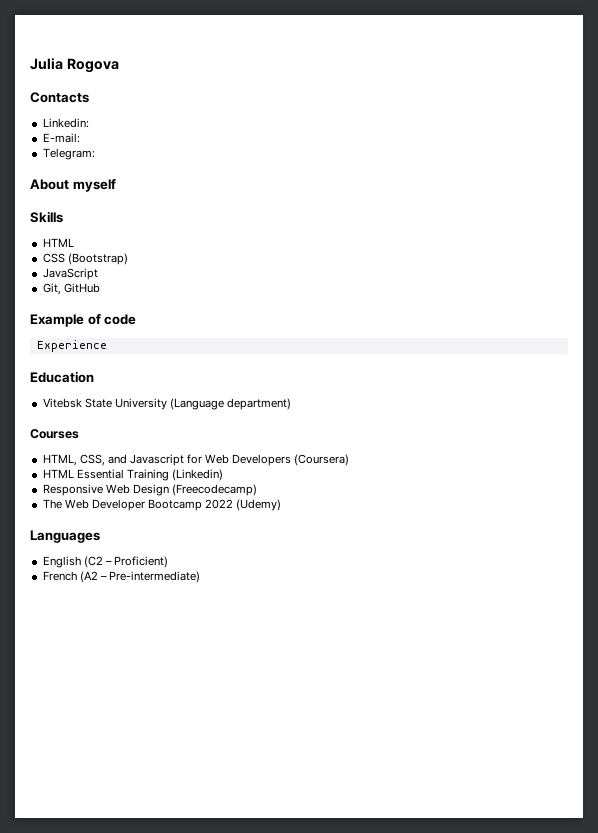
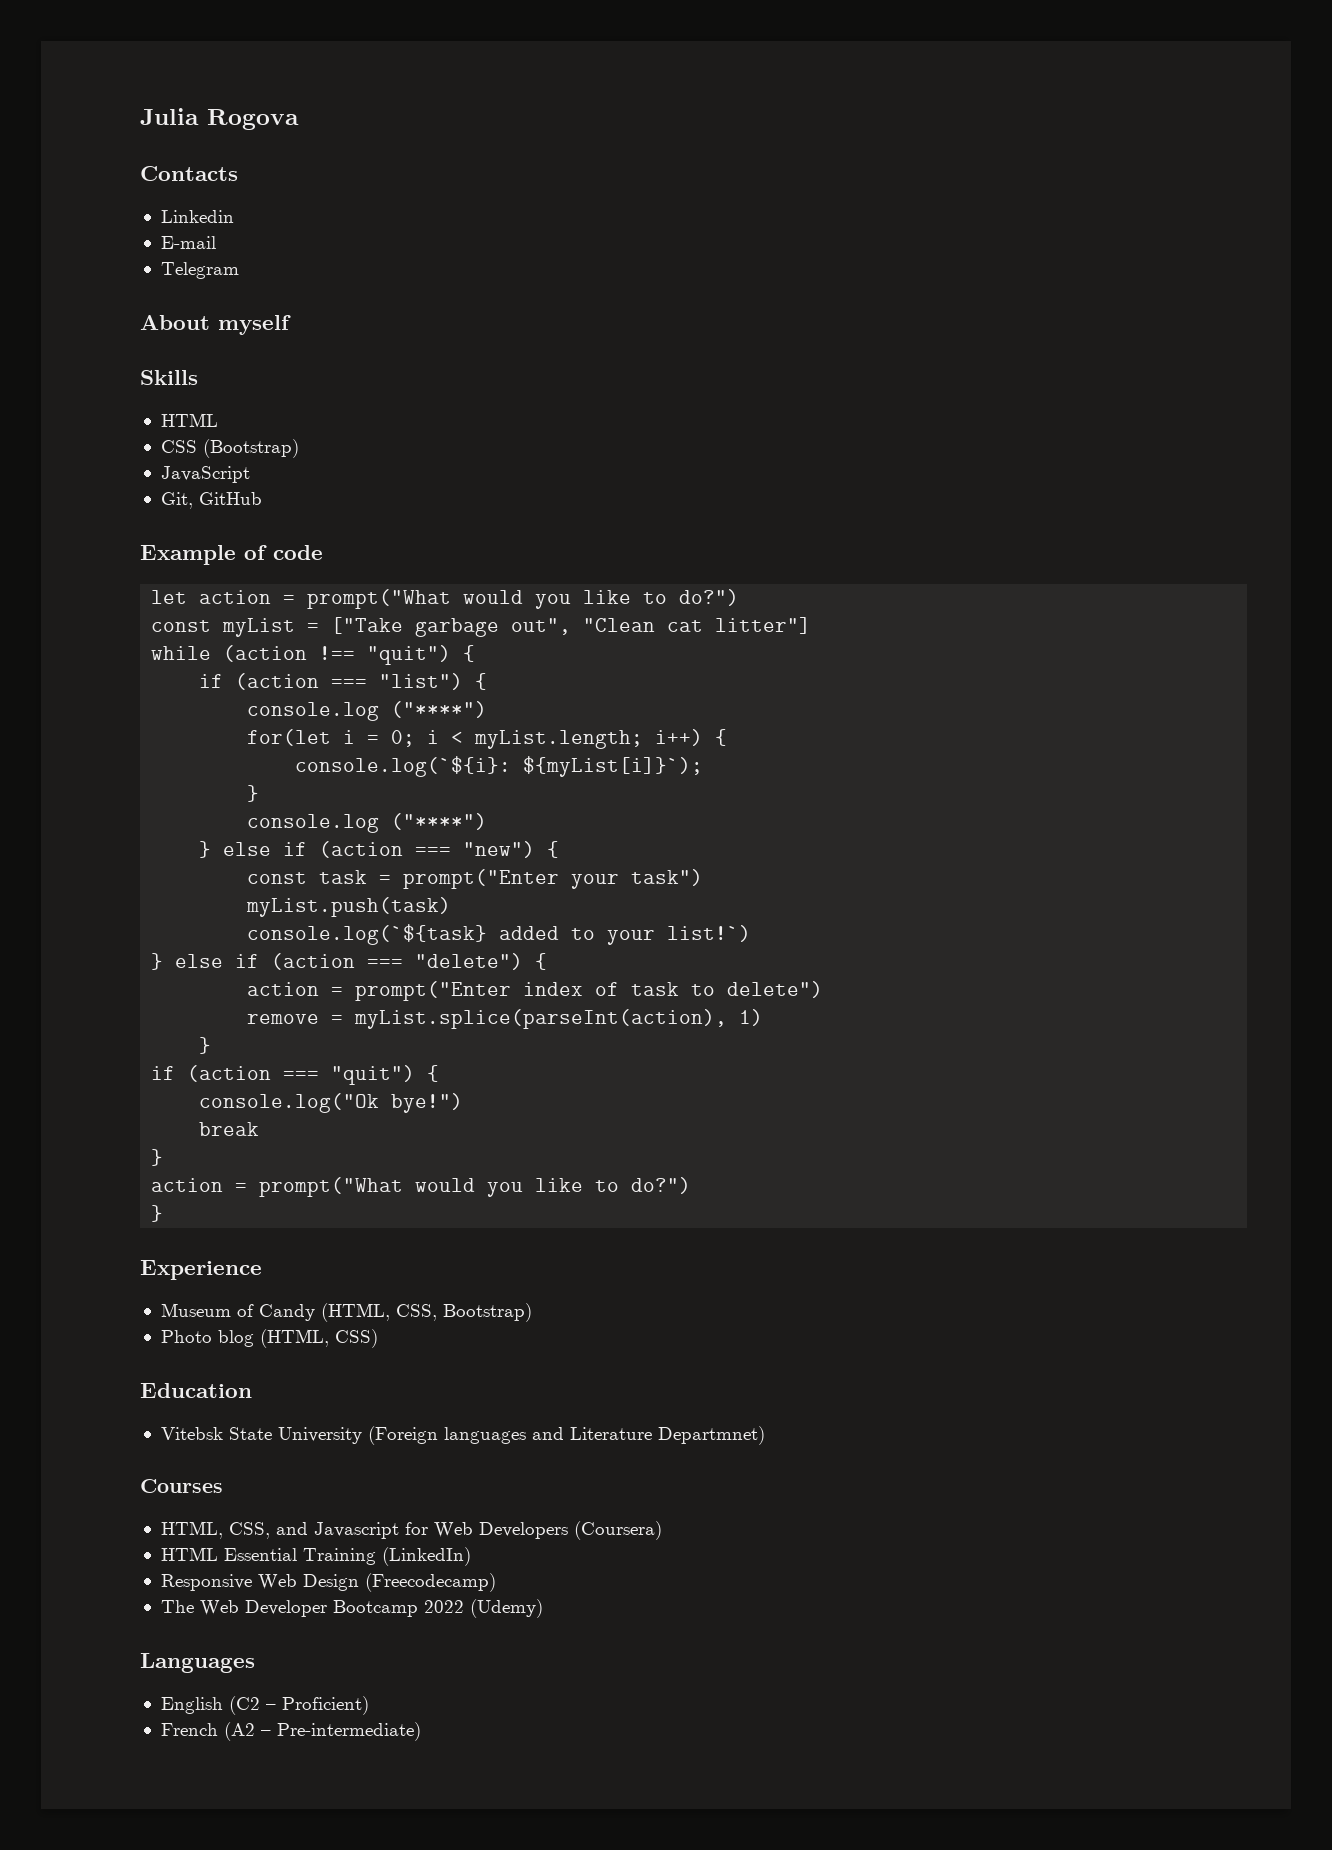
[42,118,89,128] [42,133,80,143] [42,148,95,160] Linkedin: // E-mail: // Telegram: -> [160,210,234,223] [160,236,216,249] [160,262,239,279] Linkedin // E-mail // Telegram
[36,340,107,352] Experience -> [151,589,740,609] [151,617,812,637] [151,645,476,665] [199,673,488,690] [247,701,488,721] [247,729,728,749] [295,756,704,777] [247,785,260,802] [247,813,488,833] [199,841,560,858] [247,869,704,889] [246,897,452,917] [247,924,752,945] [151,953,548,970] [247,981,824,1001] [247,1009,764,1029] [199,1037,212,1054] [151,1065,440,1085] [199,1093,464,1113] [199,1122,260,1136] [151,1149,164,1166] [151,1177,692,1197] [151,1205,164,1222] [140,1260,262,1280] [160,1303,532,1322] [160,1329,378,1348] let action = prompt("What would you like to do?") // const myList = ["Take garbage out", "Clean cat litter"] // while (action !== "quit") { // if (action === "list") { // console.log ("****") // for(let i = 0; i < myList.length; i++) { // console.log(`${i}: ${myList[i]}`); // } // console.log ("****") // } else if (action === "new") { // const task = prompt("Enter your task") // myList.push(task) // console.log(`${task} added to your list!`) // } else if (action === "delete") { // action = prompt("Enter index of task to delete") // remove = myList.splice(parseInt(action), 1) // } // if (action === "quit") { // console.log("Ok bye!") // break // } // action = prompt("What would you like to do?") // } // Experience // Museum of Candy (HTML, CSS, Bootstrap) // Photo blog (HTML, CSS)
[169,398,292,410] (Language department) -> [367,1426,765,1445] (Foreign languages and Literature Departmnet)
[171,469,223,481] (Linkedin) -> [381,1547,471,1566] (LinkedIn)

